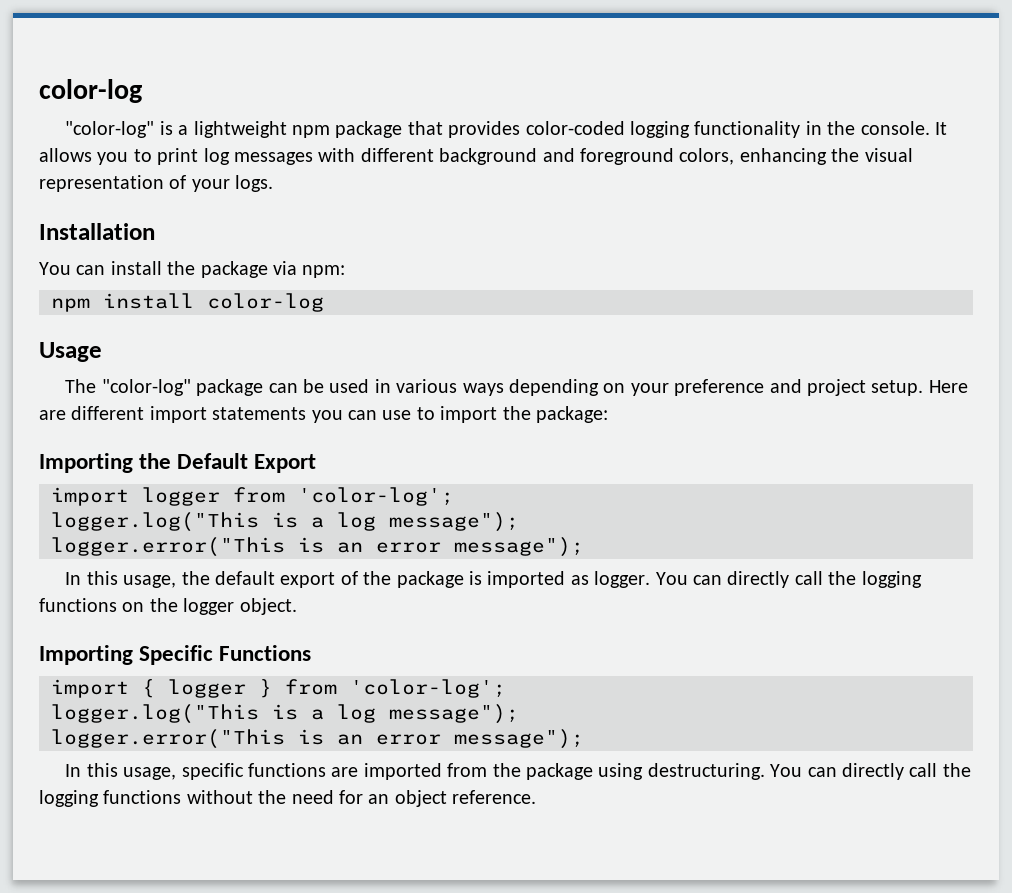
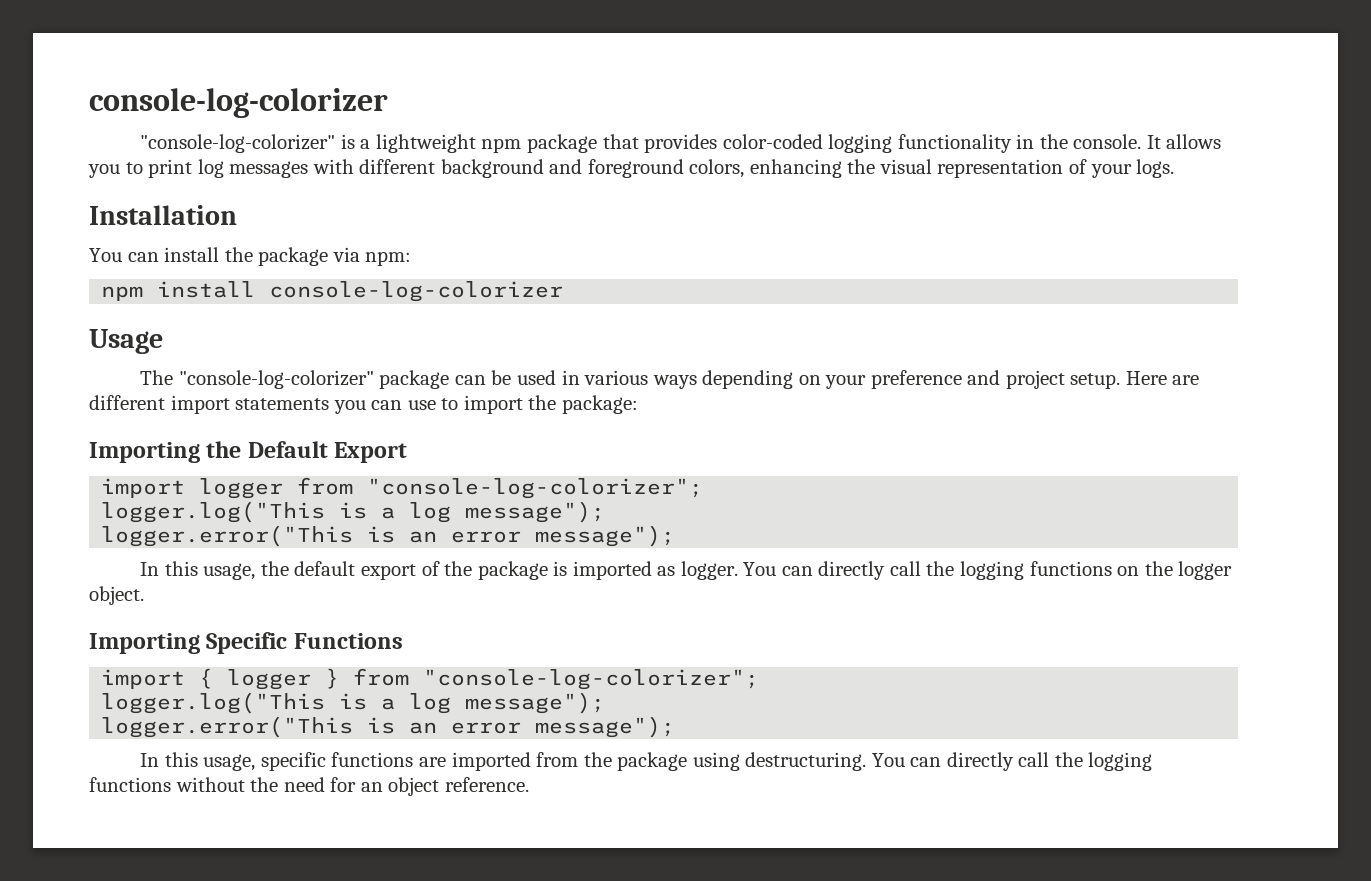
[39,79,142,103] [65,121,155,138] color-log // "color-log" -> [89,88,388,118] [140,134,336,153] console-log-colorizer // "console-log-colorizer"
[207,293,324,312] color-log -> [269,281,564,302] console-log-colorizer
[101,379,191,396] "color-log" -> [178,370,374,389] "console-log-colorizer"
[298,487,454,506] 'color-log'; -> [367,478,704,499] "console-log-colorizer";
[350,679,506,698] 'color-log'; -> [423,669,760,690] "console-log-colorizer";

